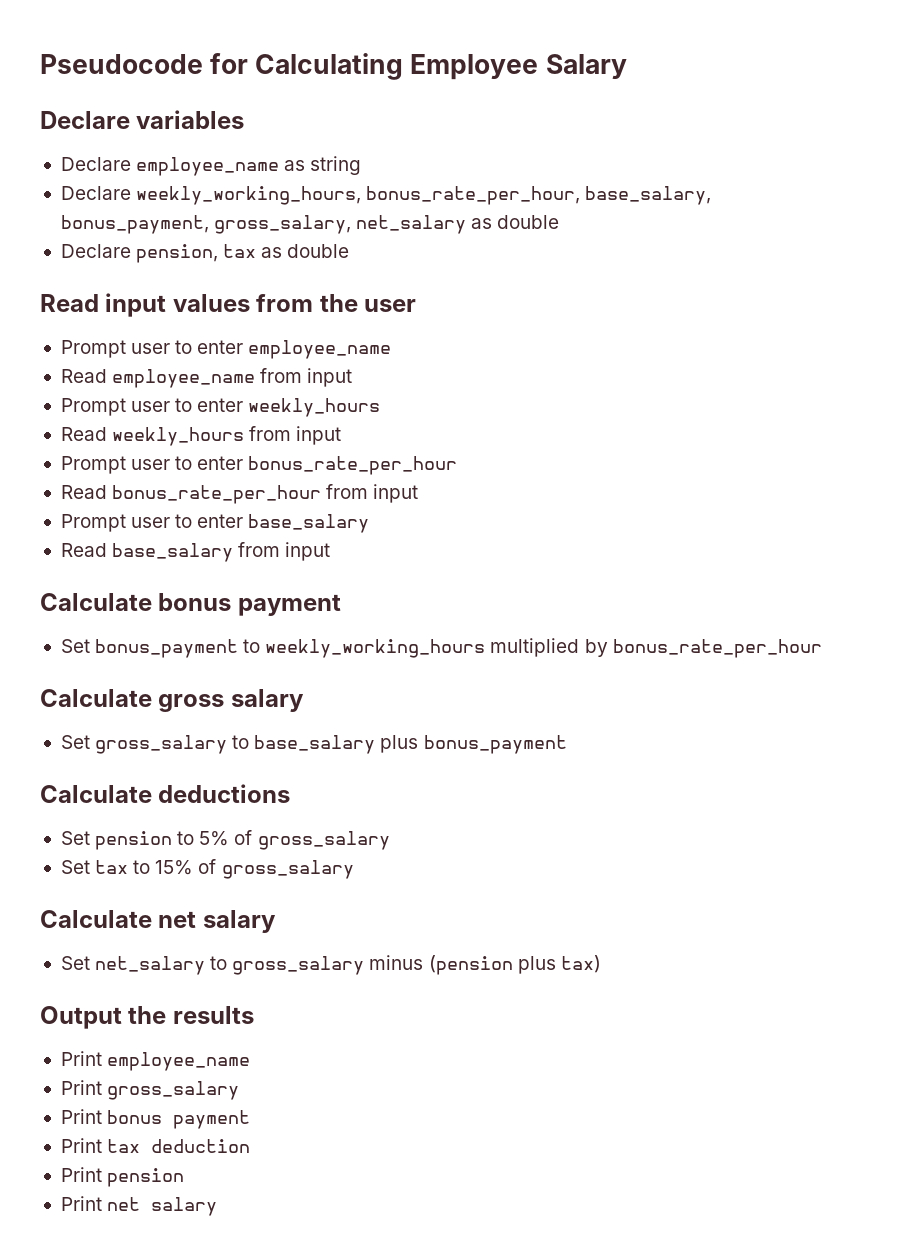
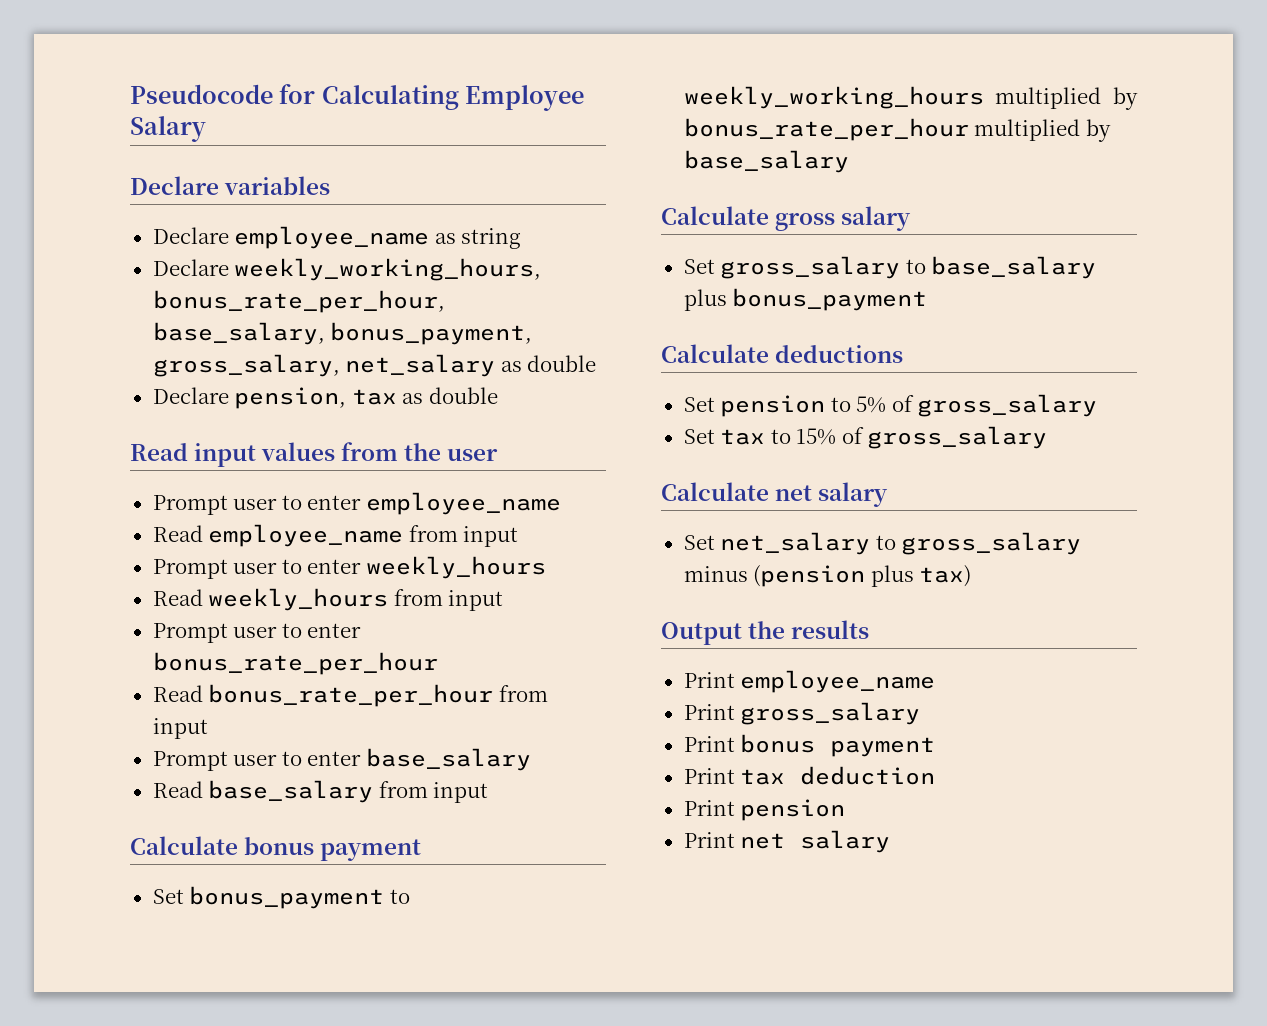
(822, 648) none -> [974,119,1111,142] [683,150,849,173] multiplied by base_salary

